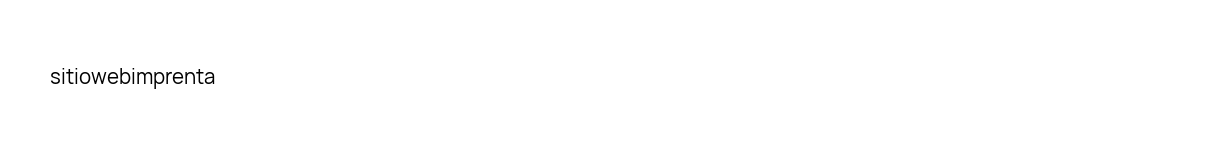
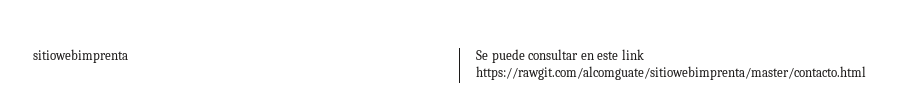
(215, 78) none -> [476,49,644,63] [476,66,866,80] // Se puede consultar en este link https://rawgit.com/alcomguate/sitiowebimprenta/master/contacto.html

